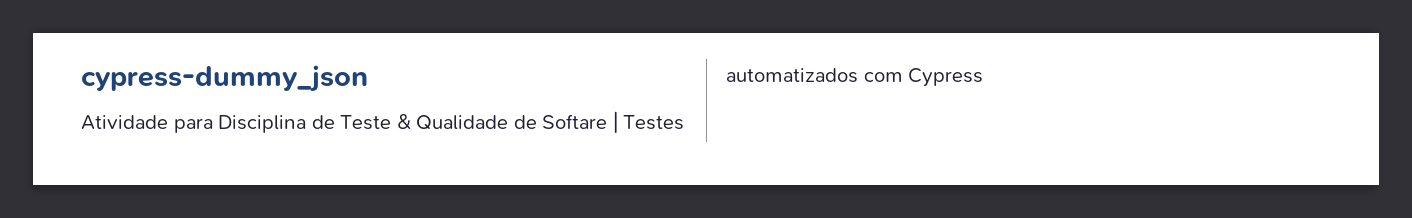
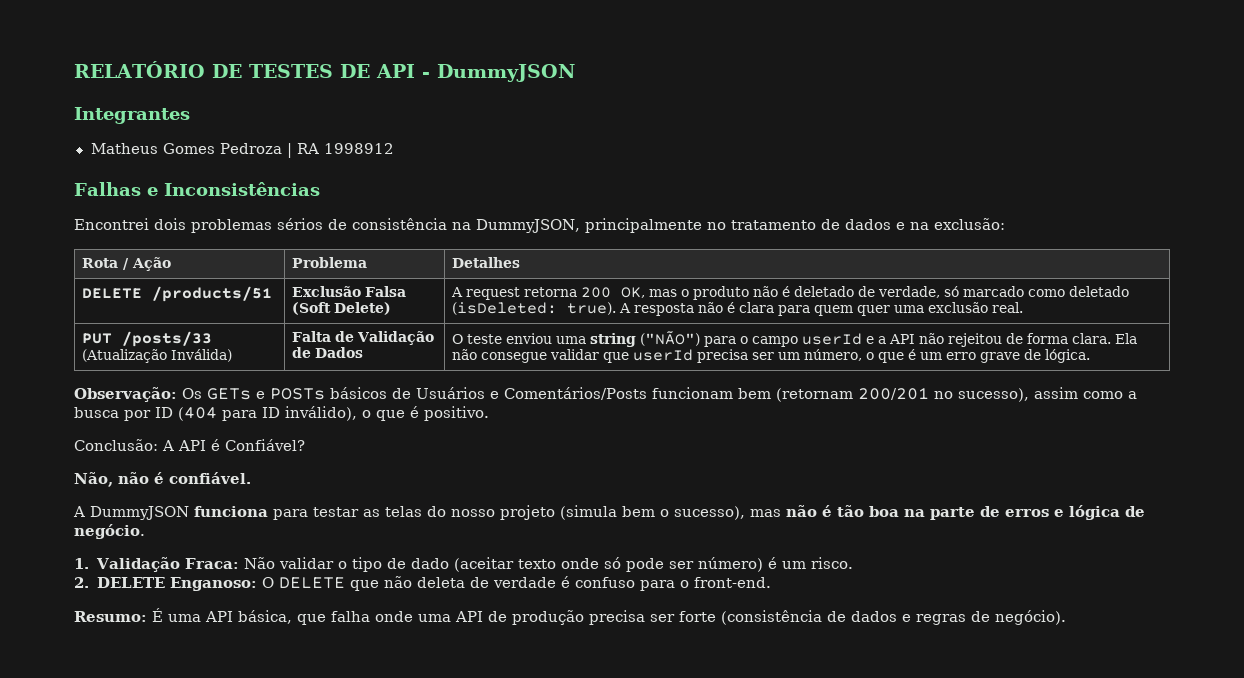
[81,65,368,92] [81,111,685,133] [726,68,984,87] cypress-dummy_json // Atividade para Disciplina de Teste & Qualidade de Softare | Testes automatizados com Cypress -> [74,61,575,82] [74,107,190,124] [90,143,394,158] [74,182,320,196] [74,218,1005,233] [82,257,172,271] [292,257,368,268] [452,257,521,268] [82,286,273,302] [292,286,407,297] [292,302,392,315] [451,286,1130,300] [452,302,1024,316] [82,331,213,347] [82,349,233,363] [292,331,435,345] [292,347,364,358] [452,331,1138,347] [452,349,1091,363] [74,387,1137,402] [74,406,489,421] [74,439,305,451] [74,472,251,487] [73,505,1145,520] [74,524,145,539] [74,557,854,572] [74,576,772,591] [74,608,1066,625] RELATÓRIO DE TESTES DE API - DummyJSON // Integrantes // Matheus Gomes Pedroza | RA 1998912 // Falhas e Inconsistências // Encontrei dois problemas sérios de consistência na DummyJSON, principalmente no tratamento de dados e na exclusão: // Rota / Ação | Problema | Detalhes // DELETE /products/51 | Exclusão Falsa (Soft Delete) | A request retorna 200 OK, mas o produto não é deletado de verdade, só marcado como deletado (isDeleted: true). A resposta não é clara para quem quer uma exclusão real. // PUT /posts/33 (Atualização Inválida) | Falta de Validação de Dados | O teste enviou uma string ("NÃO") para o campo userId e a API não rejeitou de forma clara. Ela não consegue validar que userId precisa ser um número, o que é um erro grave de lógica. // Observação: Os GETs e POSTs básicos de Usuários e Comentários/Posts funcionam bem (retornam 200/201 no sucesso), assim como a busca por ID (404 para ID inválido), o que é positivo. // Conclusão: A API é Confiável? // Não, não é confiável. // A DummyJSON funciona para testar as telas do nosso projeto (simula bem o sucesso), mas não é tão boa na parte de erros e lógica de negócio. // 1. Validação Fraca: Não validar o tipo de dado (aceitar texto onde só pode ser número) é um risco. // 2. DELETE Enganoso: O DELETE que não deleta de verdade é confuso para o front-end. // Resumo: É uma API básica, que falha onde uma API de produção precisa ser forte (consistência de dados e regras de negócio).

